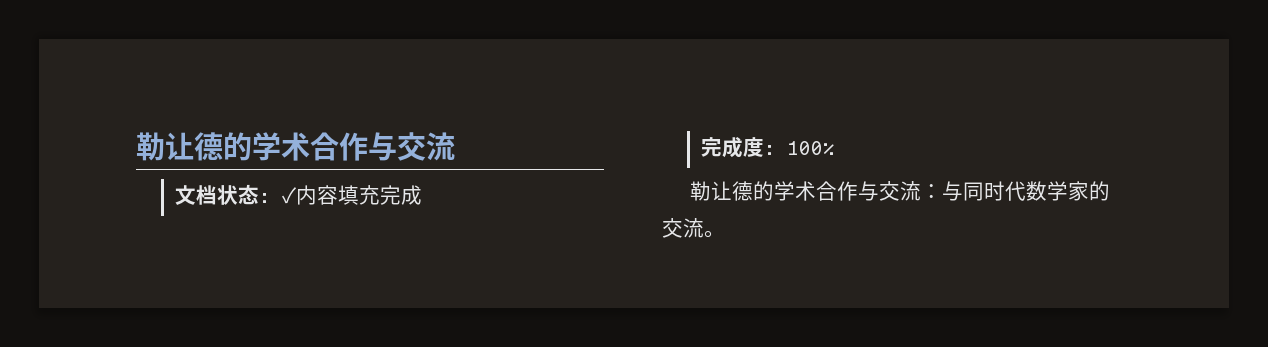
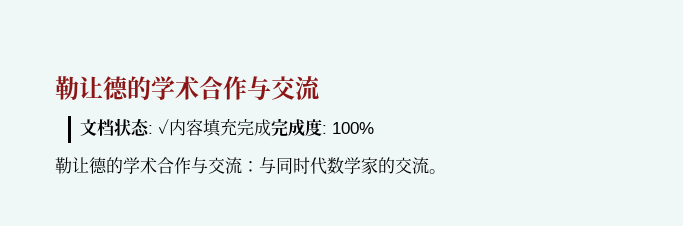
(423, 195) // -> (272, 127) none

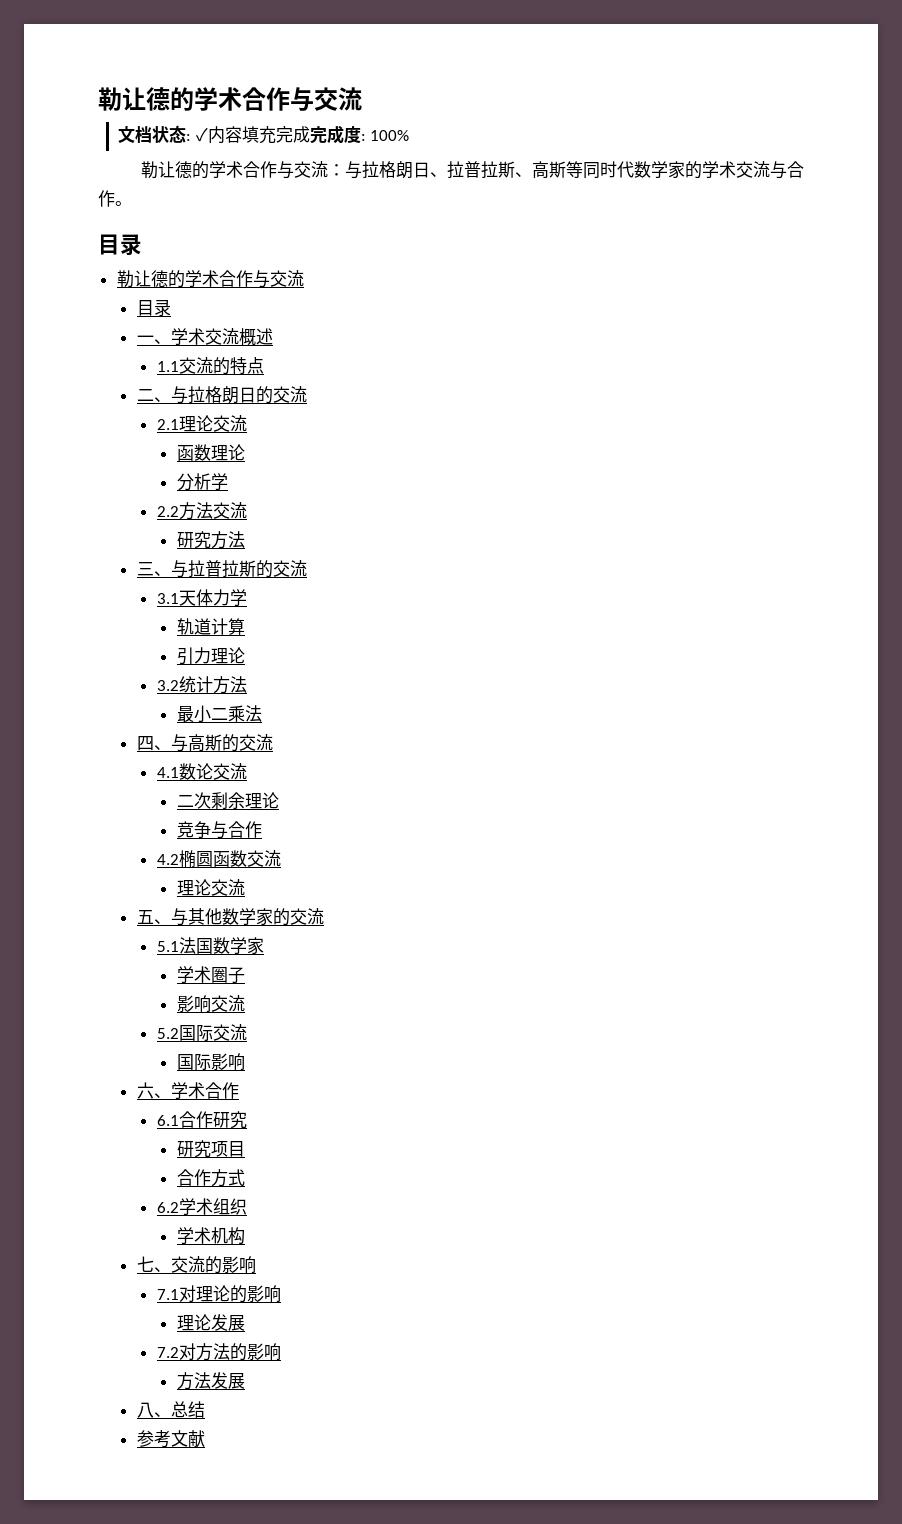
[276,157,446,175] 同时代数学家的交流。 -> [361,161,804,179] [98,190,132,207] [98,234,142,256] [116,270,304,288] [136,299,171,316] [136,328,273,346] [156,357,264,375] [136,386,307,404] [156,415,247,432] [176,444,245,461] [176,473,228,491] [156,502,247,520] [176,531,245,549] [136,560,307,578] [156,589,247,606] [176,618,245,635] [176,647,245,665] [156,676,247,694] [176,705,262,723] [136,734,273,752] [156,763,247,780] [176,792,279,810] [176,821,262,839] [156,850,281,867] [176,879,245,896] [136,908,324,926] [156,937,264,955] [176,966,245,984] [176,995,245,1013] [156,1024,247,1042] [176,1053,245,1071] [136,1082,239,1099] [156,1111,247,1129] [176,1140,245,1158] [176,1169,245,1187] [156,1198,247,1215] [176,1227,245,1245] [136,1256,256,1274] [156,1285,281,1303] [176,1314,245,1331] [156,1343,281,1361] [176,1372,245,1390] [136,1401,205,1418] [136,1430,205,1448] 拉格朗日、拉普拉斯、高斯等同时代数学家的学术交流与合作。 // 目录 // 勒让德的学术合作与交流 // 目录 // 一、学术交流概述 // 1.1交流的特点 // 二、与拉格朗日的交流 // 2.1理论交流 // 函数理论 // 分析学 // 2.2方法交流 // 研究方法 // 三、与拉普拉斯的交流 // 3.1天体力学 // 轨道计算 // 引力理论 // 3.2统计方法 // 最小二乘法 // 四、与高斯的交流 // 4.1数论交流 // 二次剩余理论 // 竞争与合作 // 4.2椭圆函数交流 // 理论交流 // 五、与其他数学家的交流 // 5.1法国数学家 // 学术圈子 // 影响交流 // 5.2国际交流 // 国际影响 // 六、学术合作 // 6.1合作研究 // 研究项目 // 合作方式 // 6.2学术组织 // 学术机构 // 七、交流的影响 // 7.1对理论的影响 // 理论发展 // 7.2对方法的影响 // 方法发展 // 八、总结 // 参考文献

